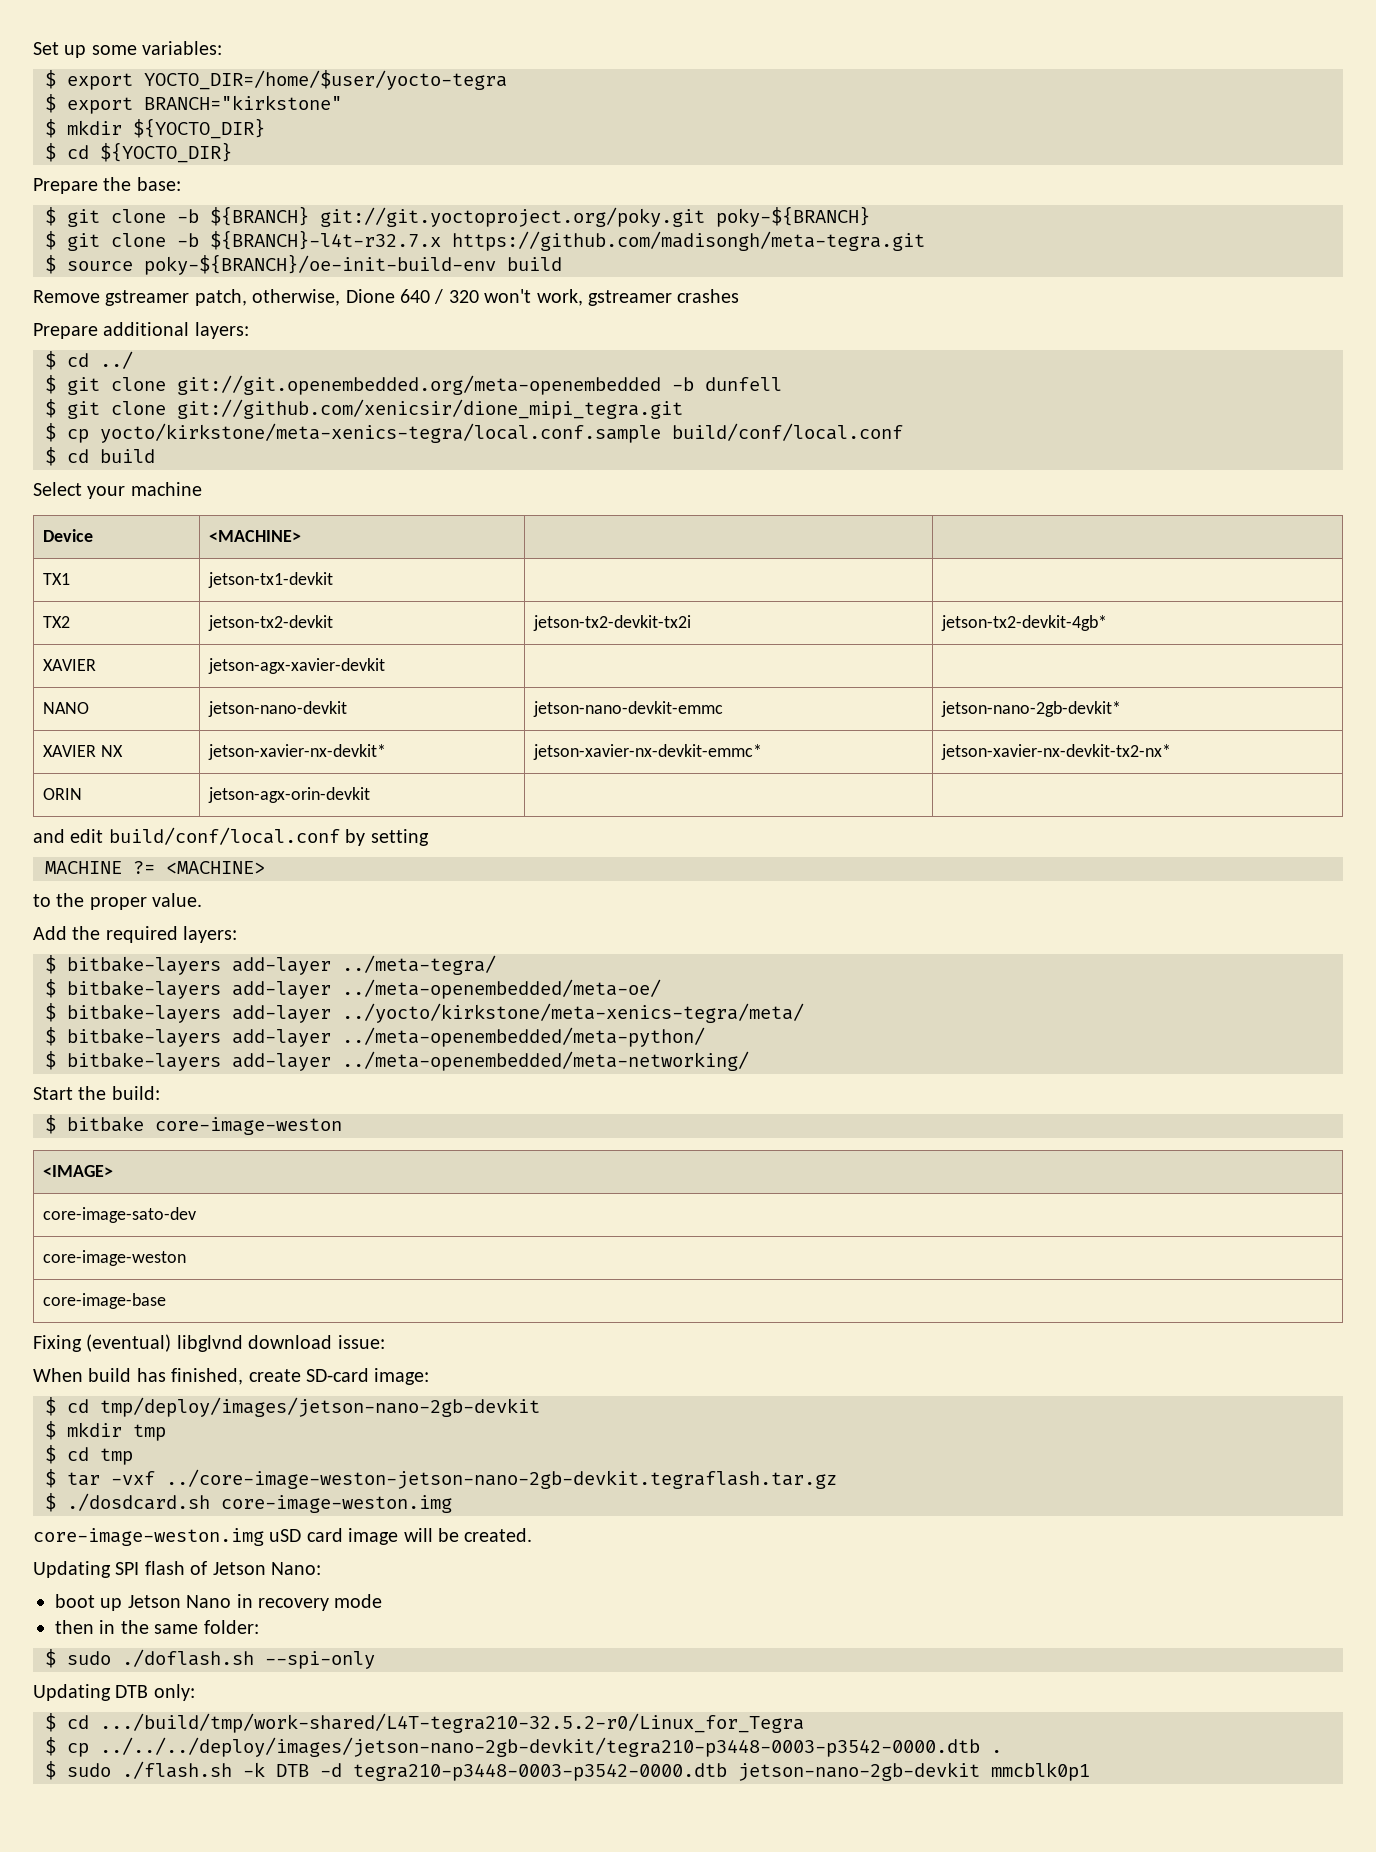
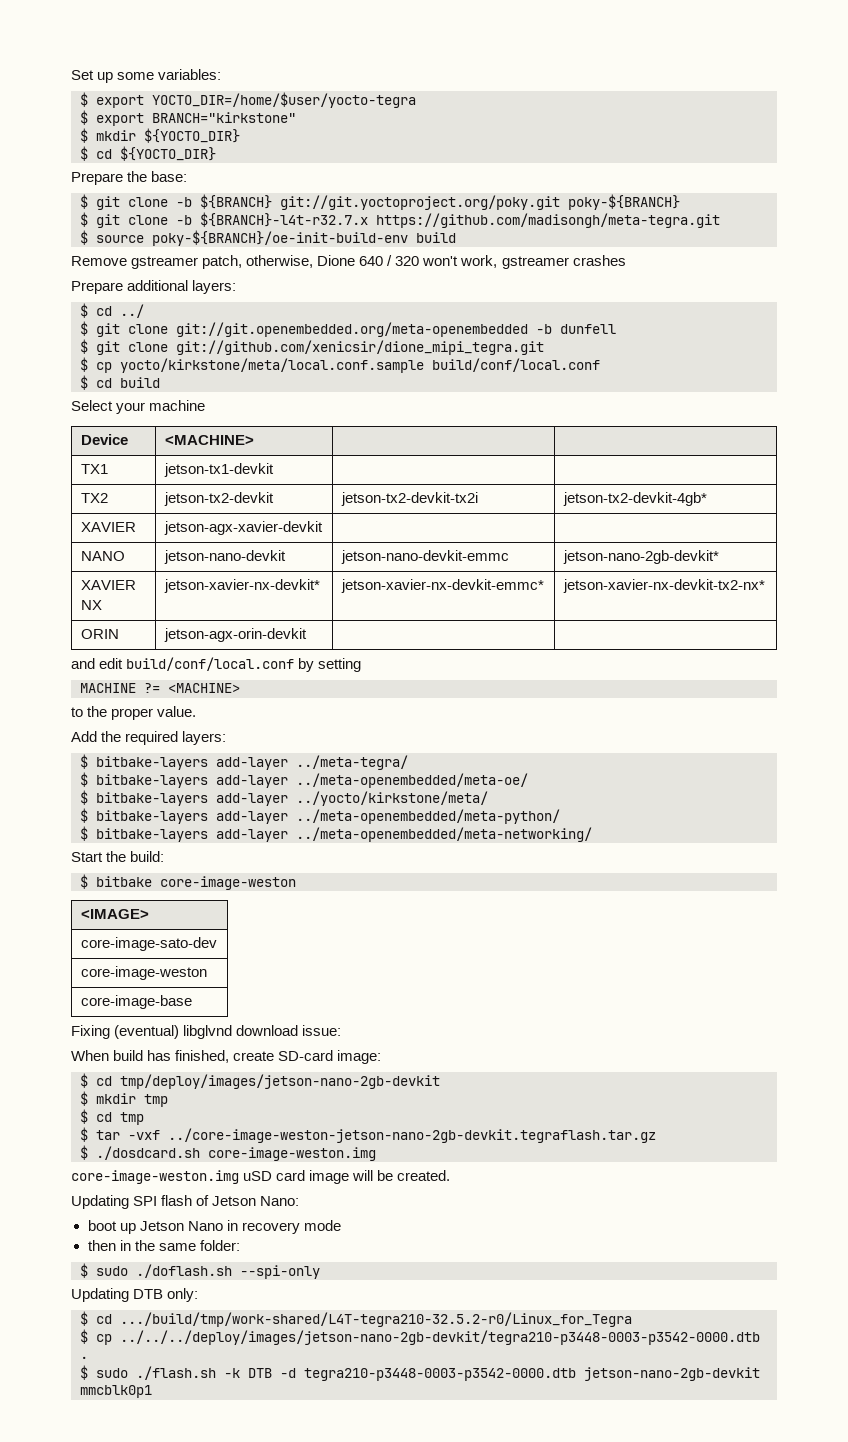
[100,423,661,443] yocto/kirkstone/meta-xenics-tegra/local.conf.sample -> [120,358,424,373] yocto/kirkstone/meta/local.conf.sample
[342,1003,804,1023] ../yocto/kirkstone/meta-xenics-tegra/meta/ -> [296,791,488,806] ../yocto/kirkstone/meta/

